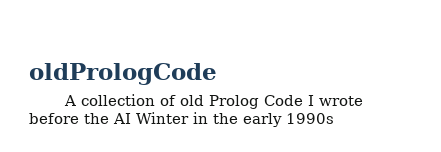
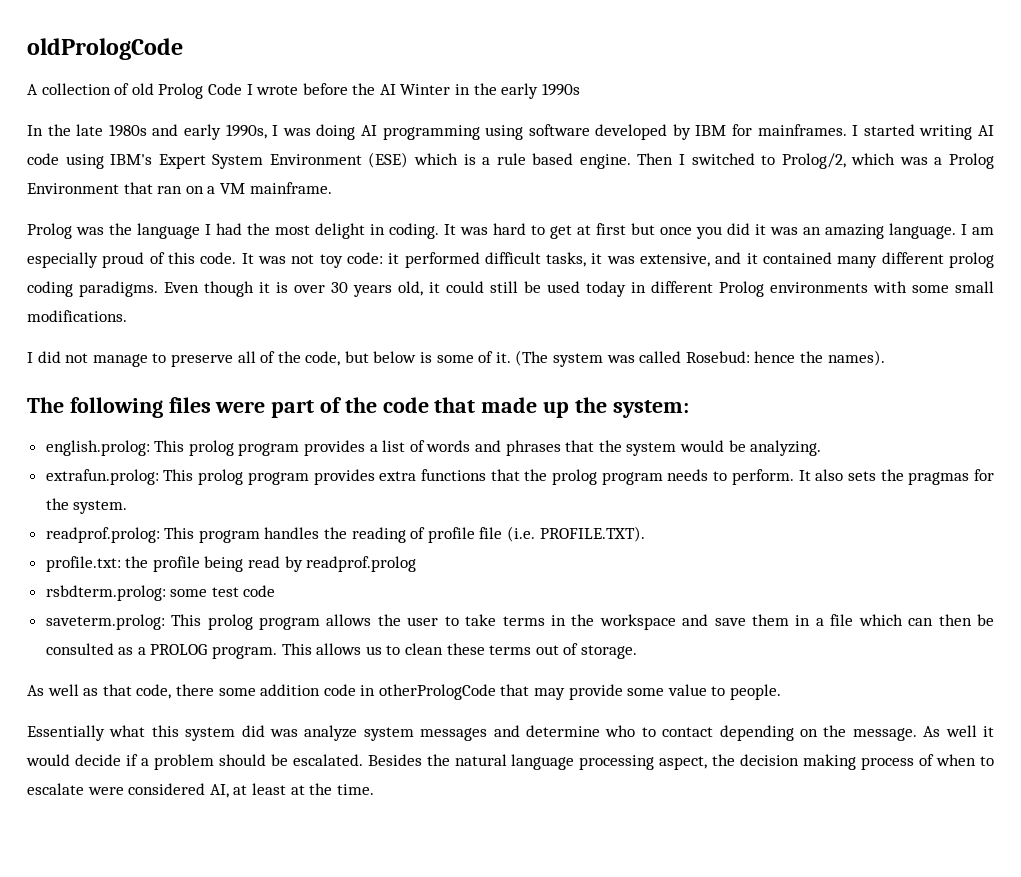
(334, 118) none -> [27,124,995,140] [27,152,994,169] [27,182,332,194] [27,223,994,239] [27,252,995,268] [27,281,994,297] [27,310,127,322] [27,350,885,367] [27,397,689,418] [45,440,822,456] [45,469,995,485] [45,498,128,514] [45,526,645,543] [45,556,417,572] [45,585,276,601] [45,614,994,630] [45,643,637,659] [27,684,782,700] [27,725,994,741] [26,754,995,770] [27,783,374,798] // In the late 1980s and early 1990s, I was doing AI programming using software developed by IBM for mainframes. I started writing AI code using IBM's Expert System Environment (ESE) which is a rule based engine. Then I switched to Prolog/2, which was a Prolog Environment that ran on a VM mainframe. // Prolog was the language I had the most delight in coding. It was hard to get at first but once you did it was an amazing language. I am especially proud of this code. It was not toy code: it performed difficult tasks, it was extensive, and it contained many different prolog coding paradigms. Even though it is over 30 years old, it could still be used today in different Prolog environments with some small modifications. // I did not manage to preserve all of the code, but below is some of it. (The system was called Rosebud: hence the names). // The following files were part of the code that made up the system: // english.prolog: This prolog program provides a list of words and phrases that the system would be analyzing. // extrafun.prolog: This prolog program provides extra functions that the prolog program needs to perform. It also sets the pragmas for the system. // readprof.prolog: This program handles the reading of profile file (i.e. PROFILE.TXT). // profile.txt: the profile being read by readprof.prolog // rsbdterm.prolog: some test code // saveterm.prolog: This prolog program allows the user to take terms in the workspace and save them in a file which can then be consulted as a PROLOG program. This allows us to clean these terms out of storage. // As well as that code, there some addition code in otherPrologCode that may provide some value to people. // Essentially what this system did was analyze system messages and determine who to contact depending on the message. As well it would decide if a problem should be escalated. Besides the natural language processing aspect, the decision making process of when to escalate were considered AI, at least at the time.

